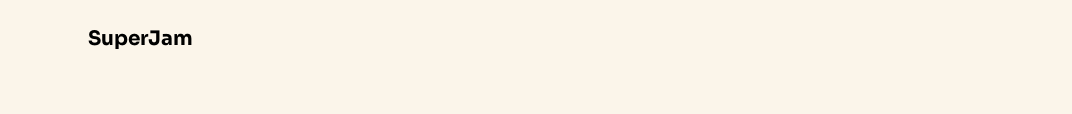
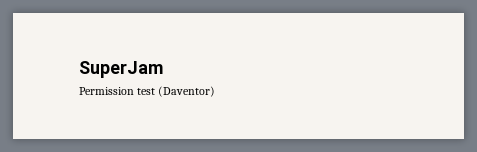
(193, 39) none -> [79,86,216,97] // Permission test (Daventor)

